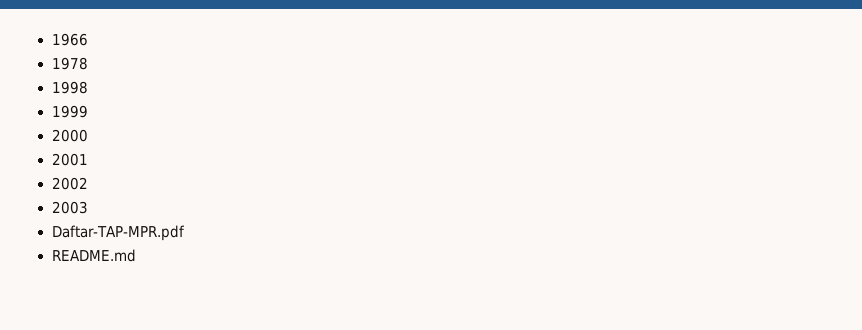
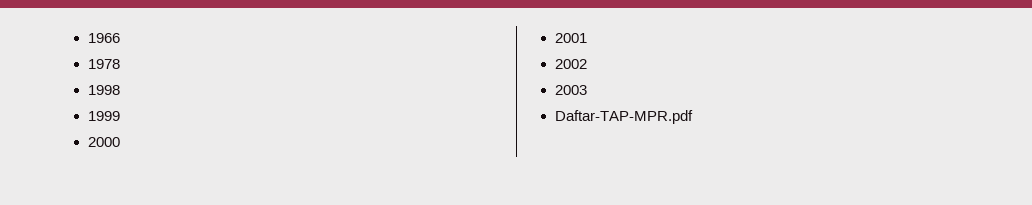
[51,249,136,262] // README.md -> (693, 117) none

